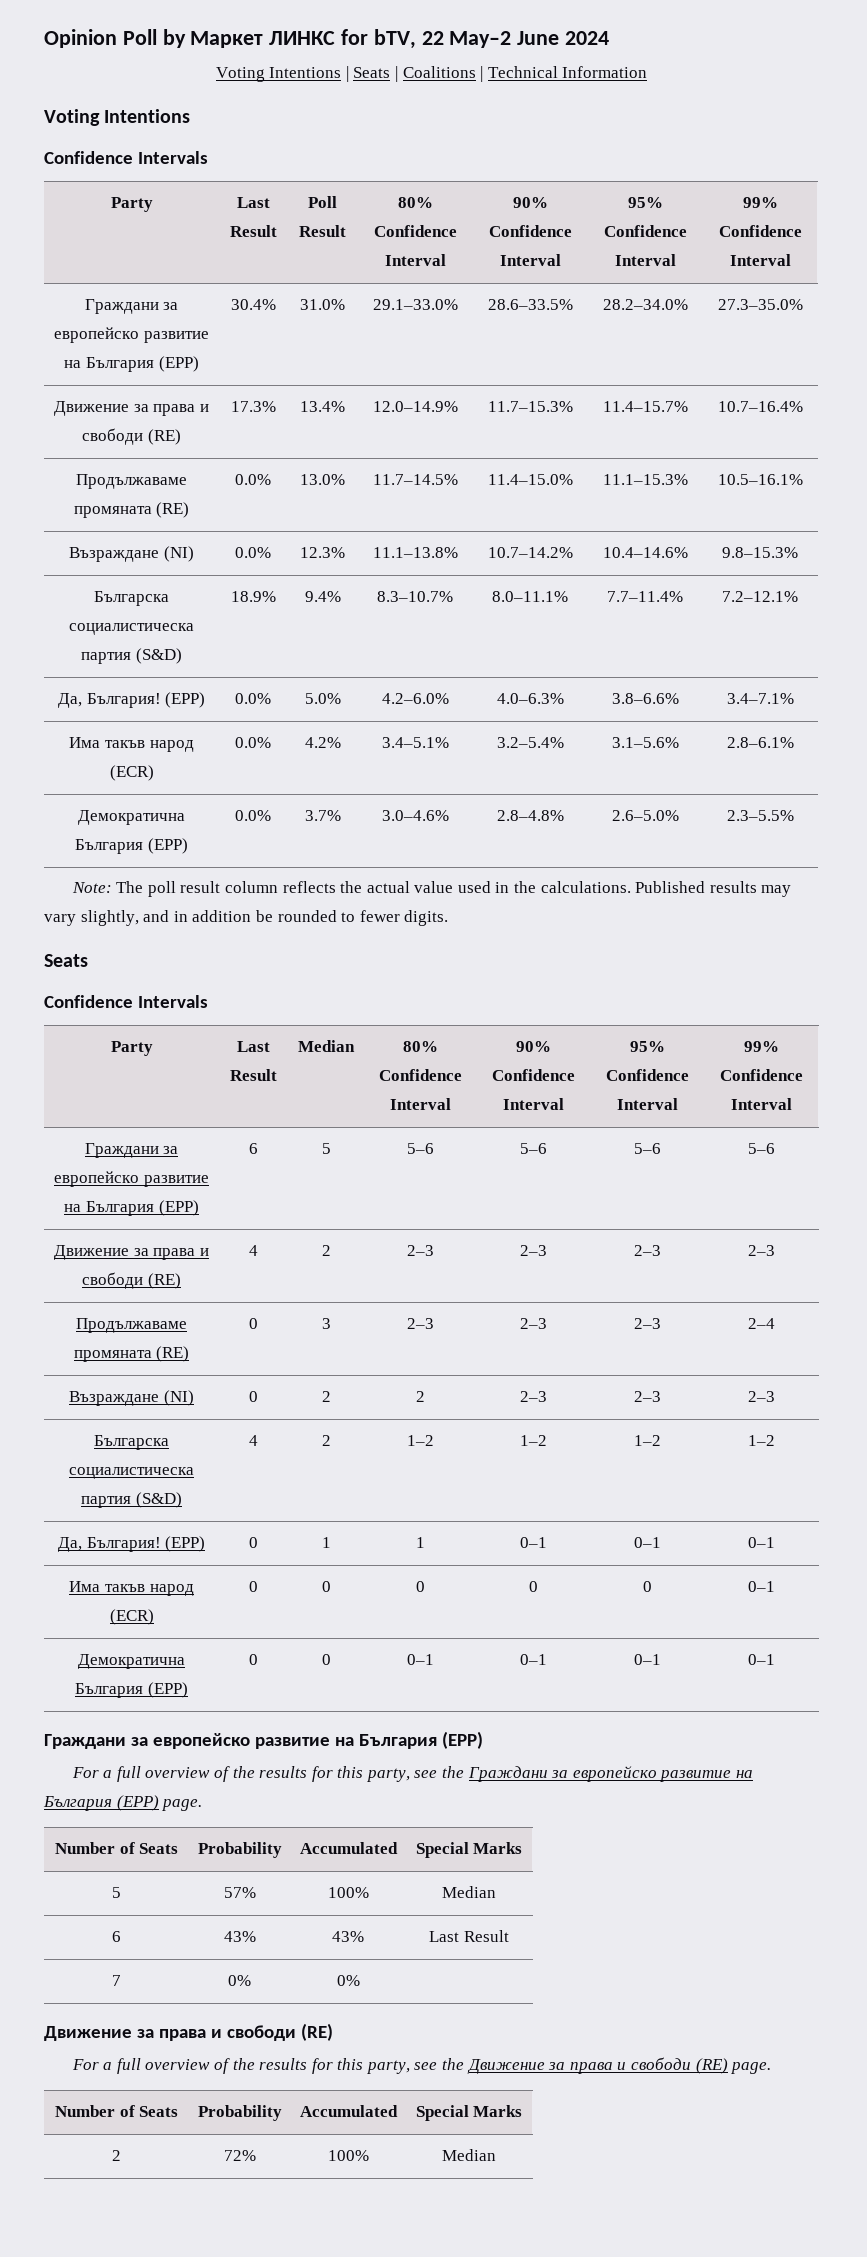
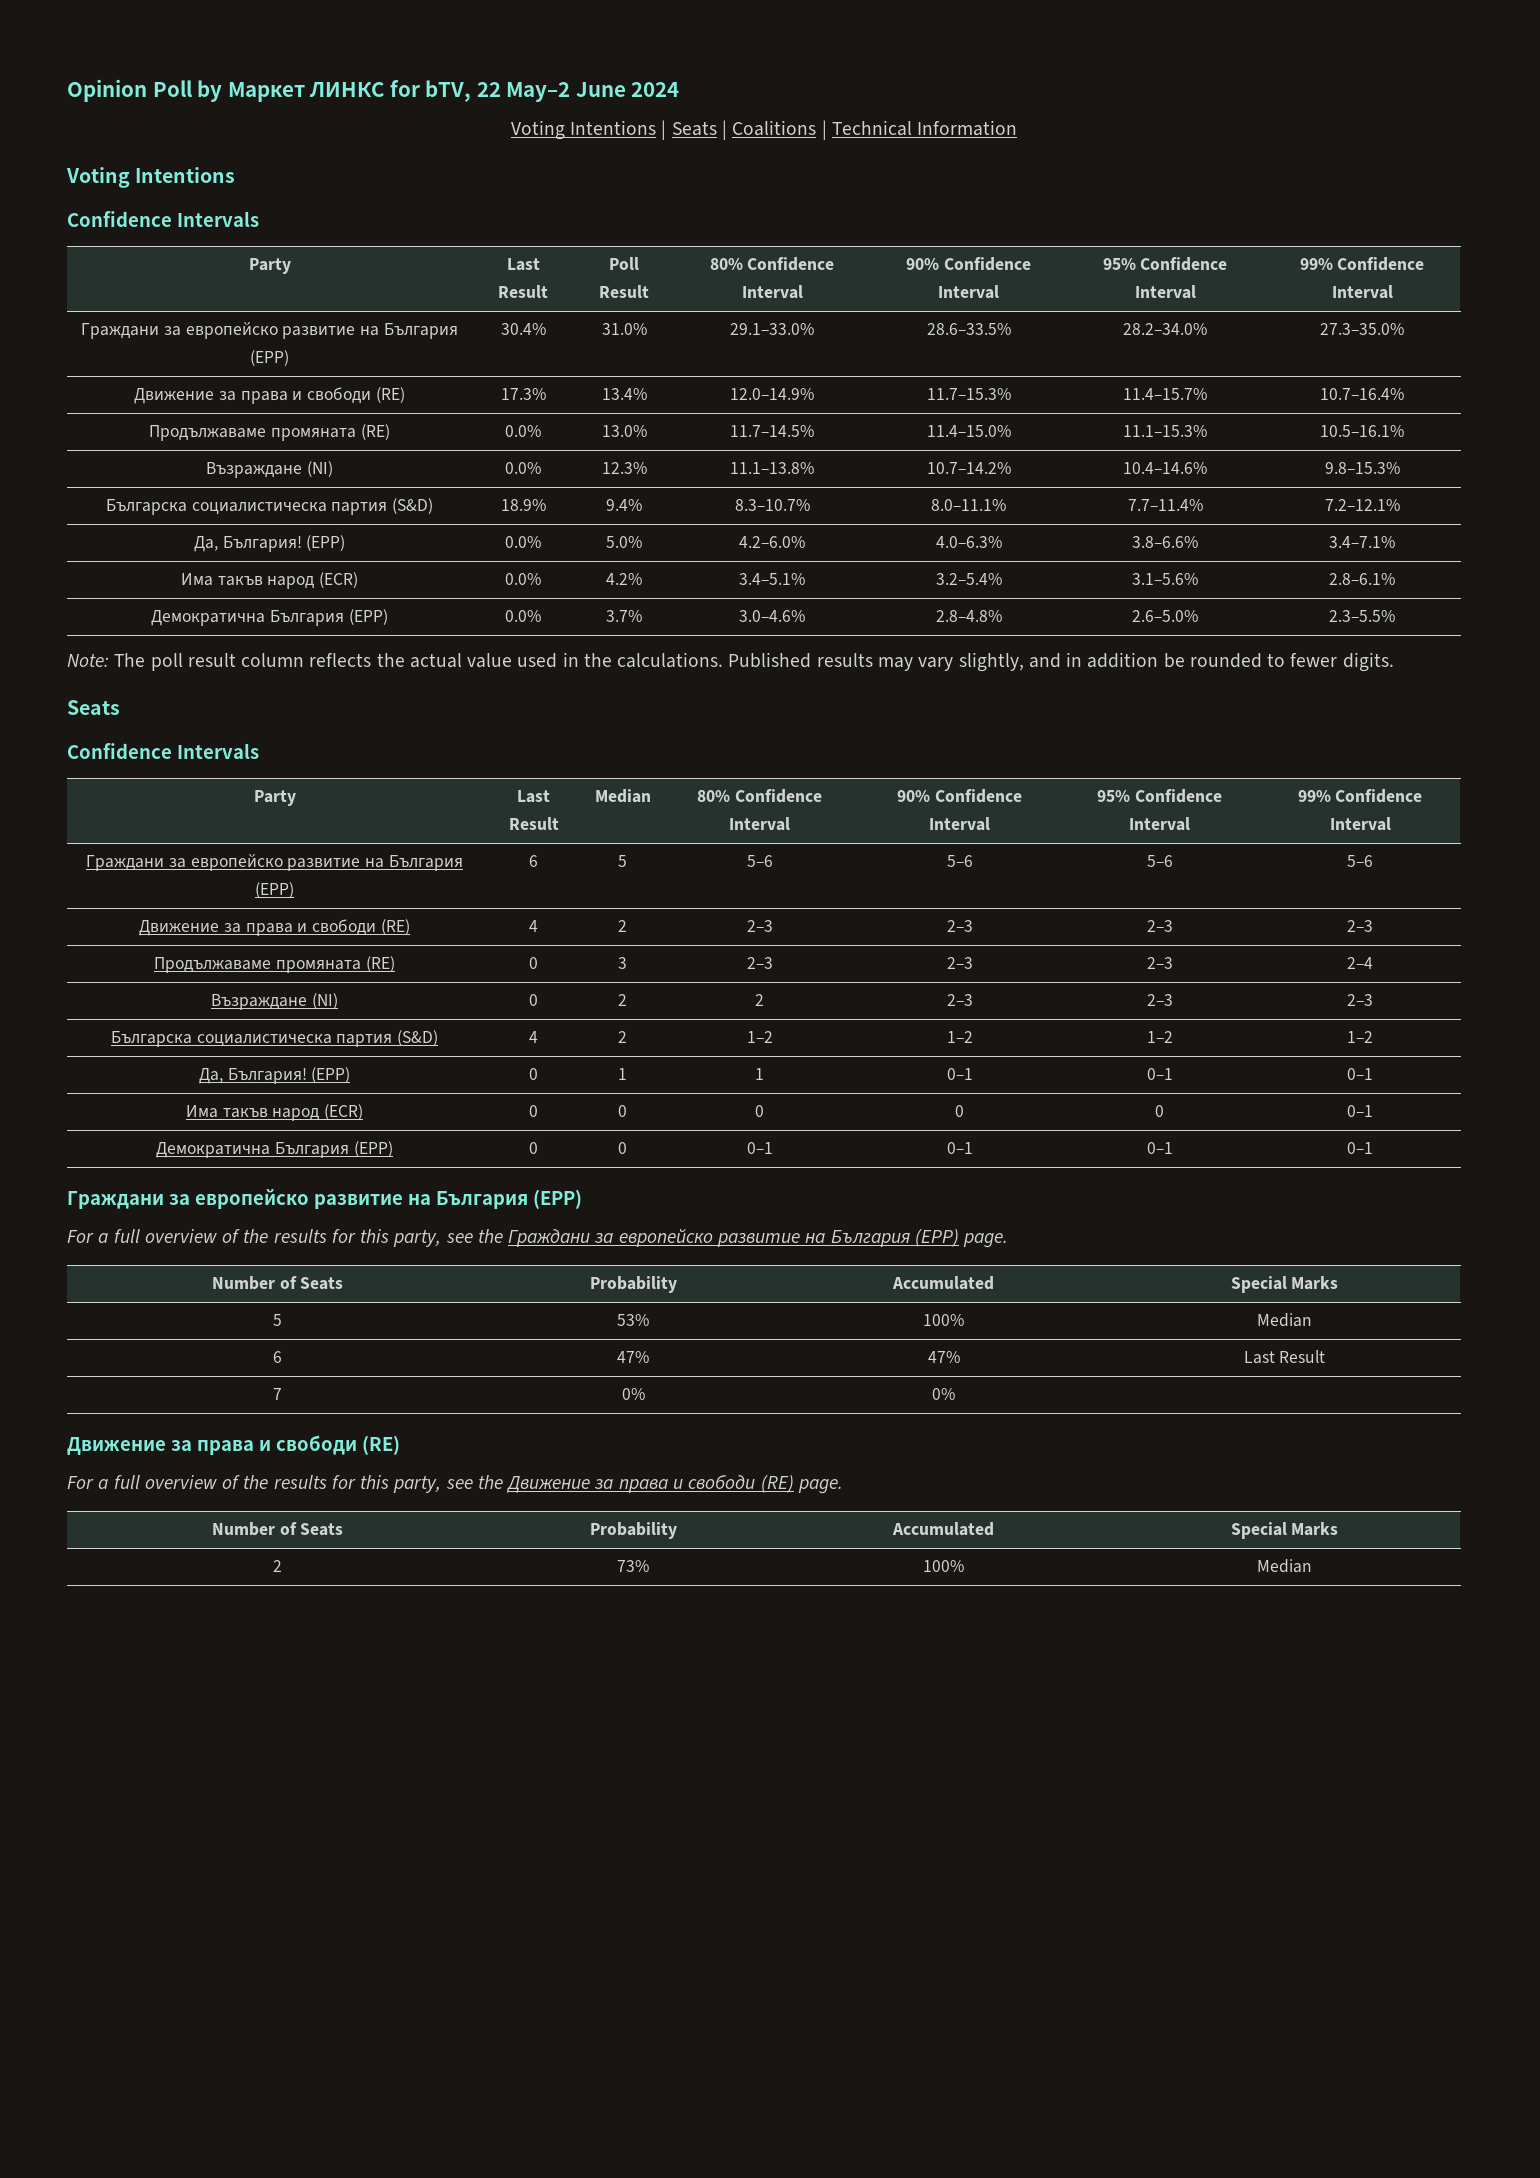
[223,1887,256,1898] 57% -> [617,1314,649,1326] 53%
[223,1931,256,1942] [332,1931,364,1942] 43% | 43% -> [617,1351,649,1363] [927,1351,960,1363] 47% | 47%
[223,2150,256,2161] 72% -> [617,1560,649,1572] 73%

